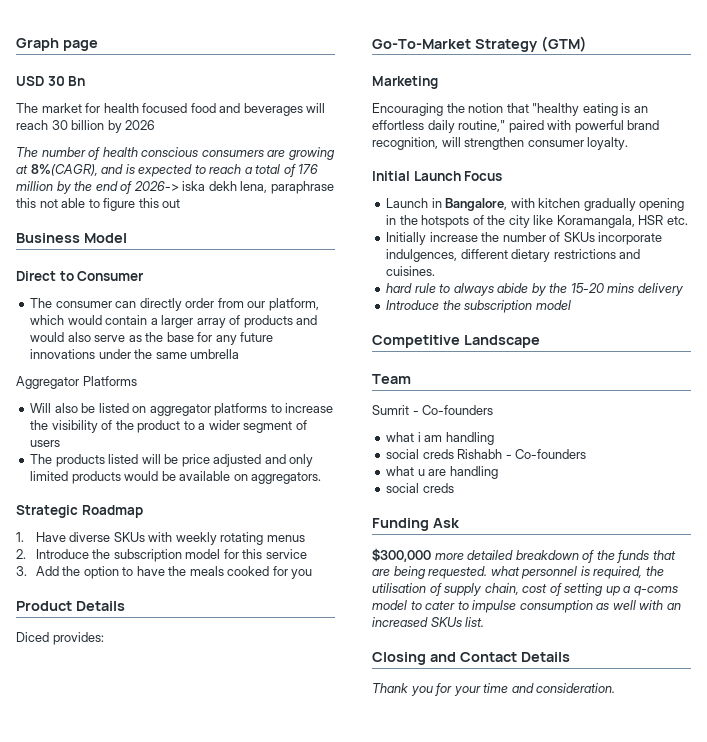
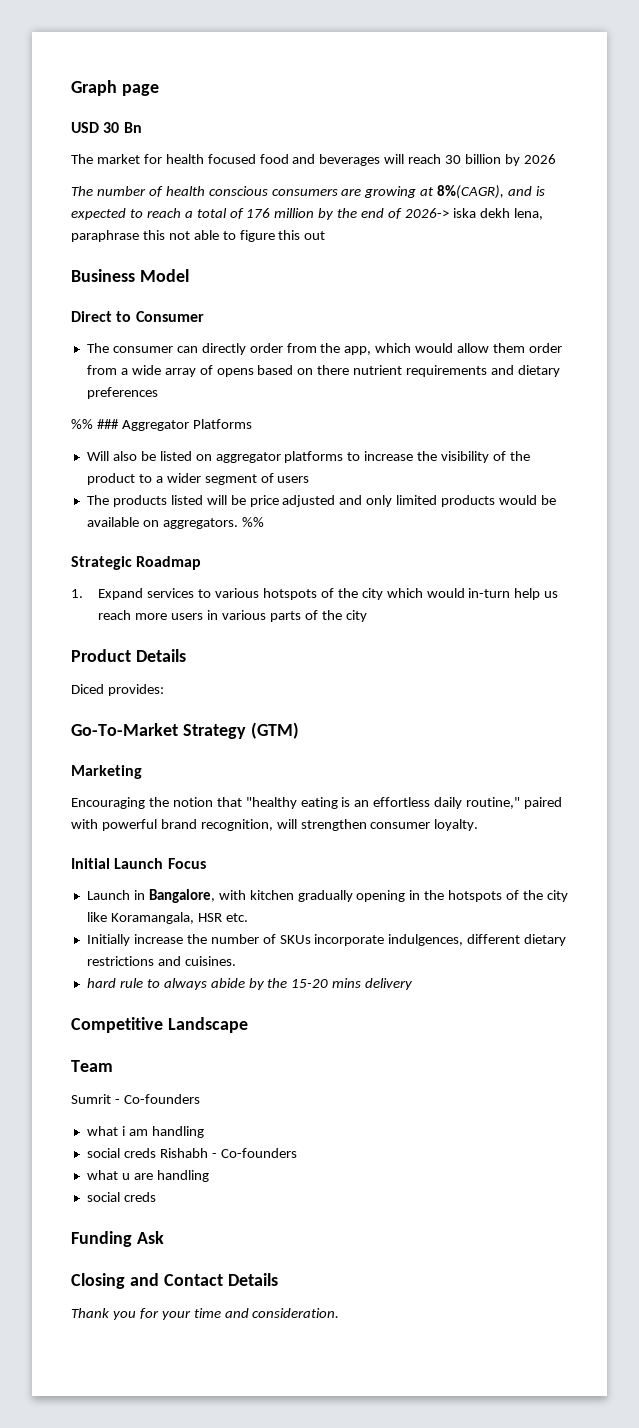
[247,298,319,311] [30,315,318,328] [30,332,274,345] [30,349,240,359] our platform, which would contain a larger array of products and would also serve as the base for any future innovations under the same umbrella // -> [320,343,562,355] [86,365,560,377] [86,387,158,399] [71,419,119,429] the app, which would allow them order from a wide array of opens based on there nutrient requirements and dietary preferences // %% ###
(322, 478) none -> [241,517,264,527] %%
[35,532,305,545] [16,549,307,562] [16,566,313,579] Have diverse SKUs with weekly rotating menus // 2. Introduce the subscription model for this service // 3. Add the option to have the meals cooked for you -> [98,588,559,600] [98,610,367,622] Expand services to various hotspots of the city which would in-turn help us reach more users in various parts of the city
[386,300,571,313] // Introduce the subscription model -> (414, 984) none
[372,548,676,563] [372,566,664,579] [372,583,678,596] [372,600,681,613] [372,617,485,627] // $300,000 more detailed breakdown of the funds that are being requested. what personnel is required, the utilisation of supply chain, cost of setting up a q-coms model to cater to impulse consumption as well with an increased SKUs list. -> (164, 1237) none

